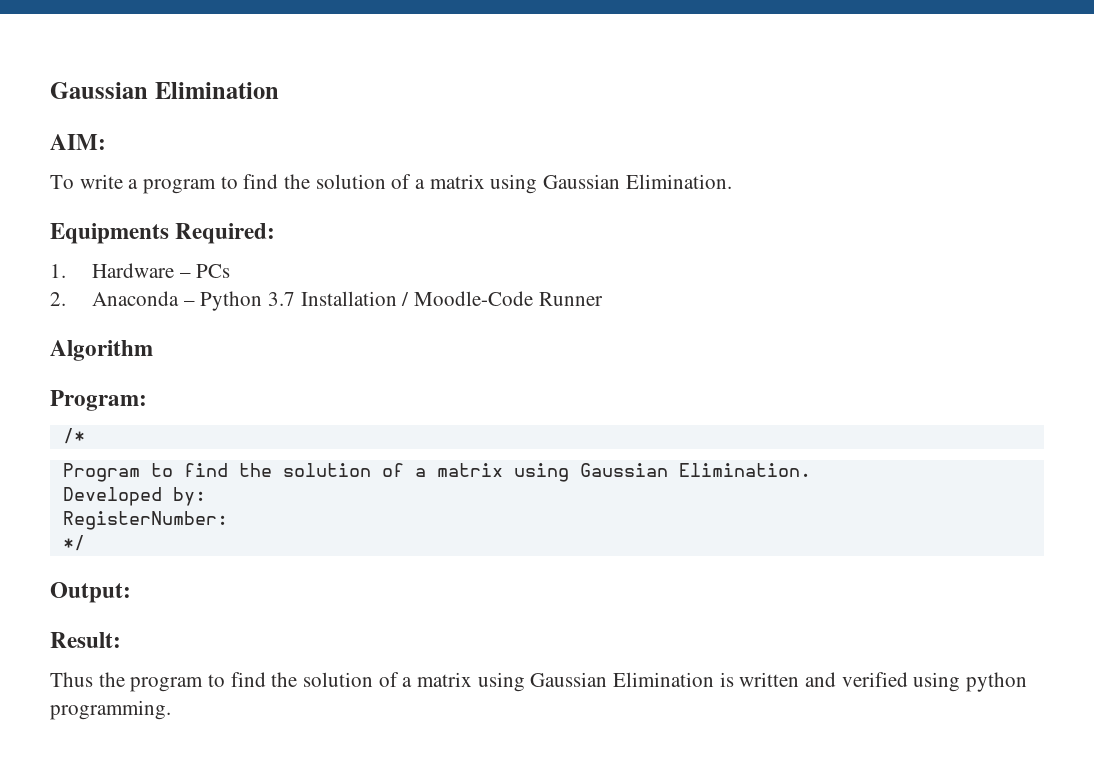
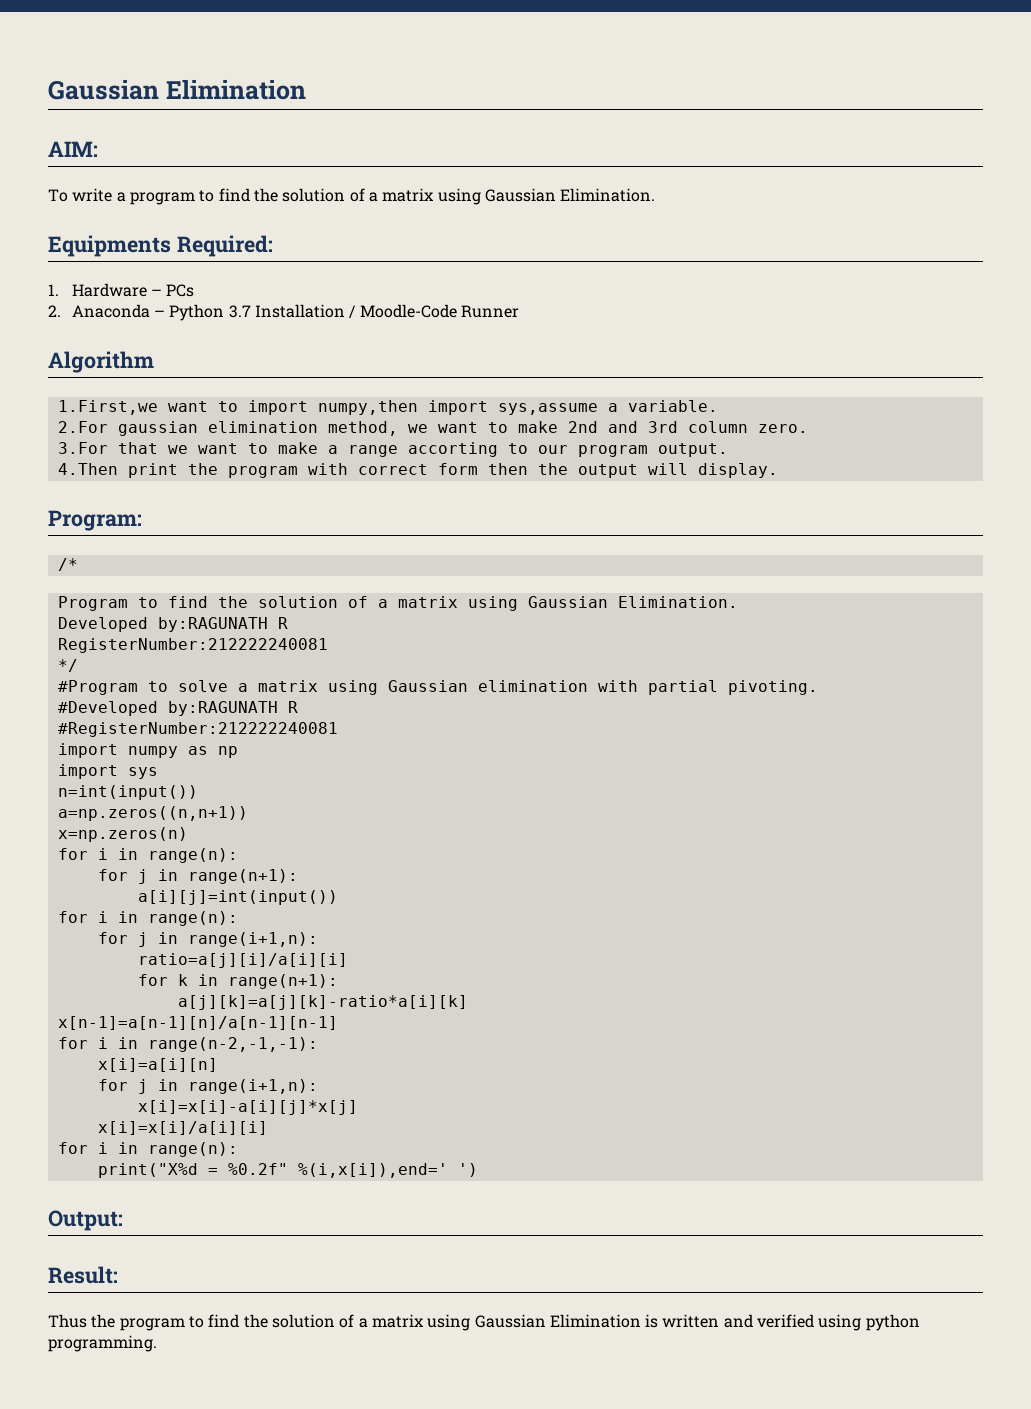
(153, 350) none -> [57,400,718,415] [57,421,808,436] [57,442,728,457] [57,463,778,478] // 1.First,we want to import numpy,then import sys,assume a variable. // 2.For gaussian elimination method, we want to make 2nd and 3rd column zero. // 3.For that we want to make a range accorting to our program output. // 4.Then print the program with correct form then the output will display.
[172,487,206,506] [62,511,228,530] [62,535,85,551] by: // RegisterNumber: // */ -> [157,617,288,632] [57,638,328,653] [57,659,78,672] [57,680,818,695] [57,701,298,716] [57,722,338,737] [57,743,238,758] [57,764,158,779] [57,785,198,800] [57,806,248,821] [57,827,188,842] [57,848,238,863] [97,869,298,884] [137,890,338,905] [57,911,238,926] [97,932,318,947] [137,953,348,968] [137,974,338,989] [177,995,468,1010] [57,1016,338,1030] [57,1037,318,1052] [97,1058,218,1072] [97,1079,318,1094] [137,1100,358,1115] [97,1121,268,1135] [57,1142,238,1157] [97,1163,478,1178] by:RAGUNATH R // RegisterNumber:212222240081 // */ // #Program to solve a matrix using Gaussian elimination with partial pivoting. // #Developed by:RAGUNATH R // #RegisterNumber:212222240081 // import numpy as np // import sys // n=int(input()) // a=np.zeros((n,n+1)) // x=np.zeros(n) // for i in range(n): // for j in range(n+1): // a[i][j]=int(input()) // for i in range(n): // for j in range(i+1,n): // ratio=a[j][i]/a[i][i] // for k in range(n+1): // a[j][k]=a[j][k]-ratio*a[i][k] // x[n-1]=a[n-1][n]/a[n-1][n-1] // for i in range(n-2,-1,-1): // x[i]=a[i][n] // for j in range(i+1,n): // x[i]=x[i]-a[i][j]*x[j] // x[i]=x[i]/a[i][i] // for i in range(n): // print("X%d = %0.2f" %(i,x[i]),end=' ')

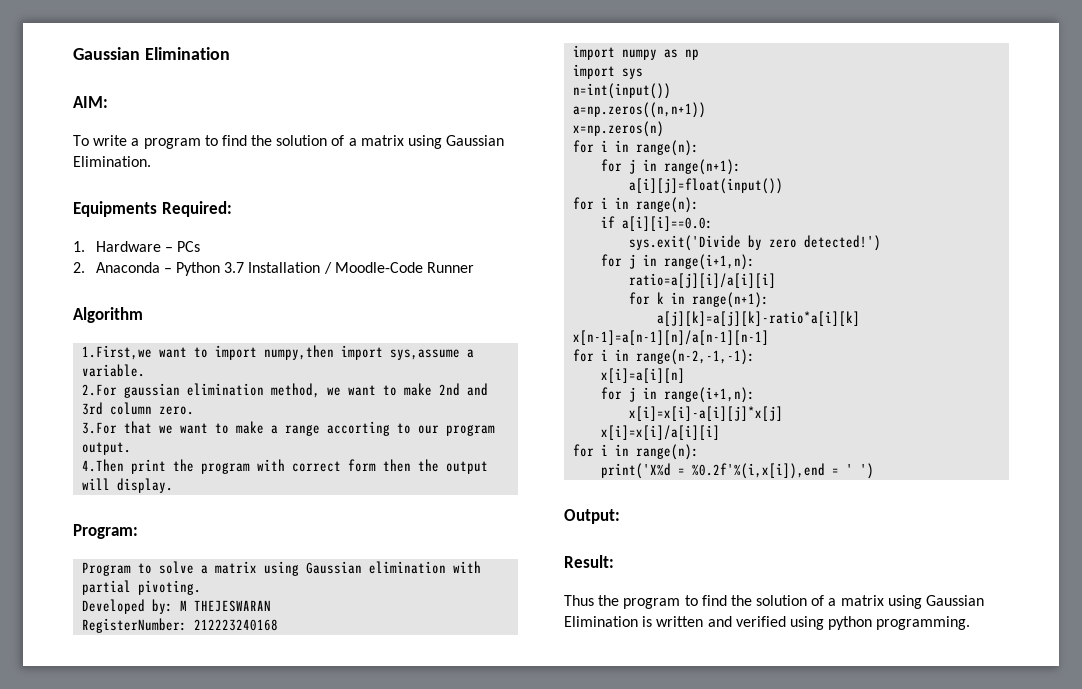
[57,558,78,571] // /* -> (138, 531) none
[167,596,738,611] [57,617,288,632] [57,638,328,653] [57,659,78,672] [57,680,168,695] find the solution of a matrix using Gaussian Elimination. // Developed by:RAGUNATH R // RegisterNumber:212222240081 // */ // #Program to -> (153, 568) none
[57,701,298,716] [57,722,338,737] #Developed by:RAGUNATH R // #RegisterNumber:212222240081 -> [82,599,272,614] [82,618,279,633] Developed by: M THEJESWARAN // RegisterNumber: 212223240168
[137,890,338,905] [57,911,238,926] a[i][j]=int(input()) // for i in range(n): -> [629,178,784,194] [573,197,700,213] [601,216,714,231] [629,235,882,251] a[i][j]=float(input()) // for i in range(n): // if a[i][i]==0.0: // sys.exit('Divide by zero detected!')
[97,1163,448,1178] print("X%d = %0.2f" %(i,x[i]),end=' -> [601,463,854,479] print('X%d = %0.2f'%(i,x[i]),end = '

